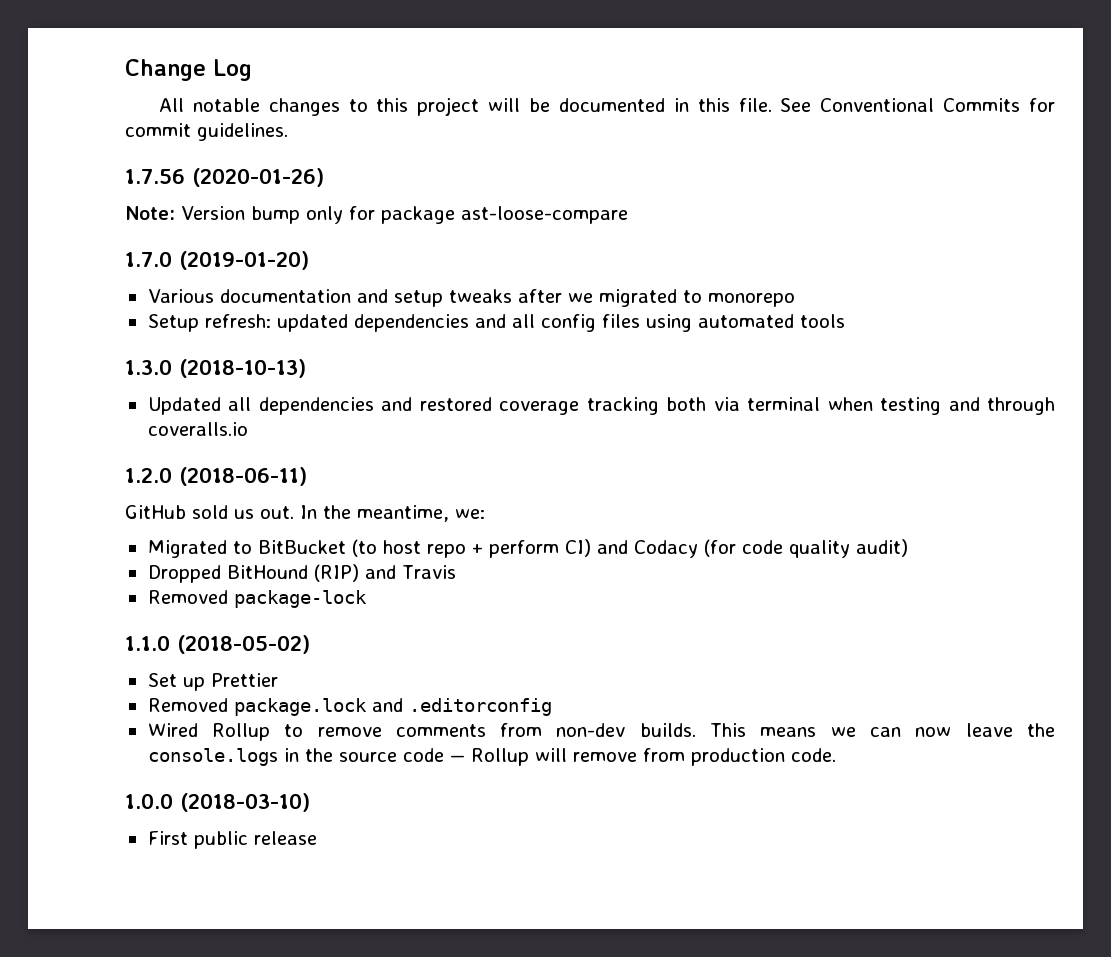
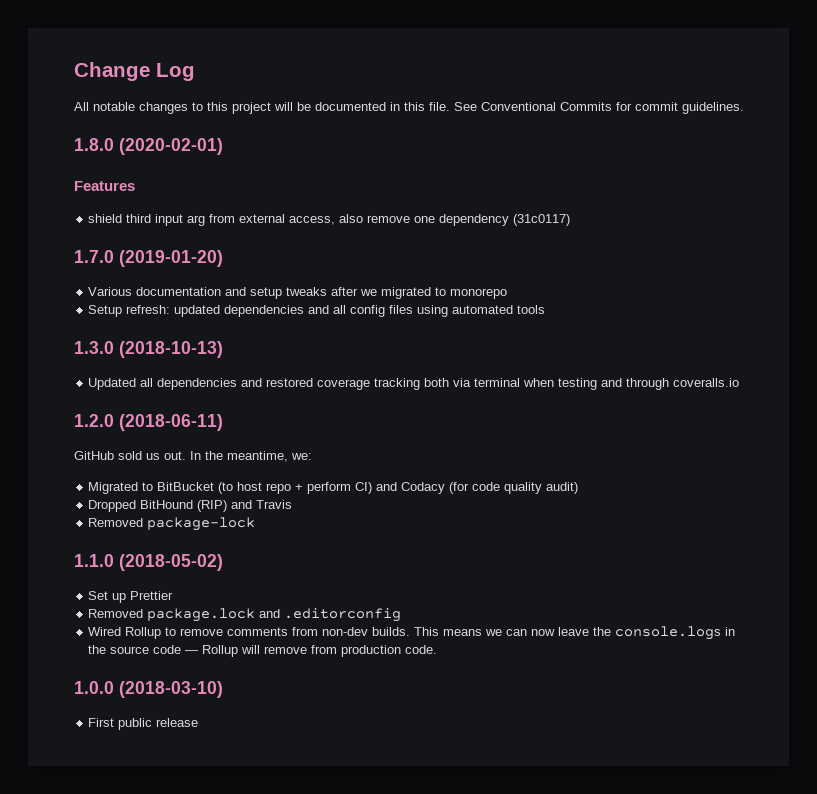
[125,168,324,187] [125,206,628,224] 1.7.56 (2020-01-26) // Note: Version bump only for package ast-loose-compare -> [74,138,223,155] [74,181,135,191] [88,214,571,226] 1.8.0 (2020-02-01) // Features // shield third input arg from external access, also remove one dependency (31c0117)

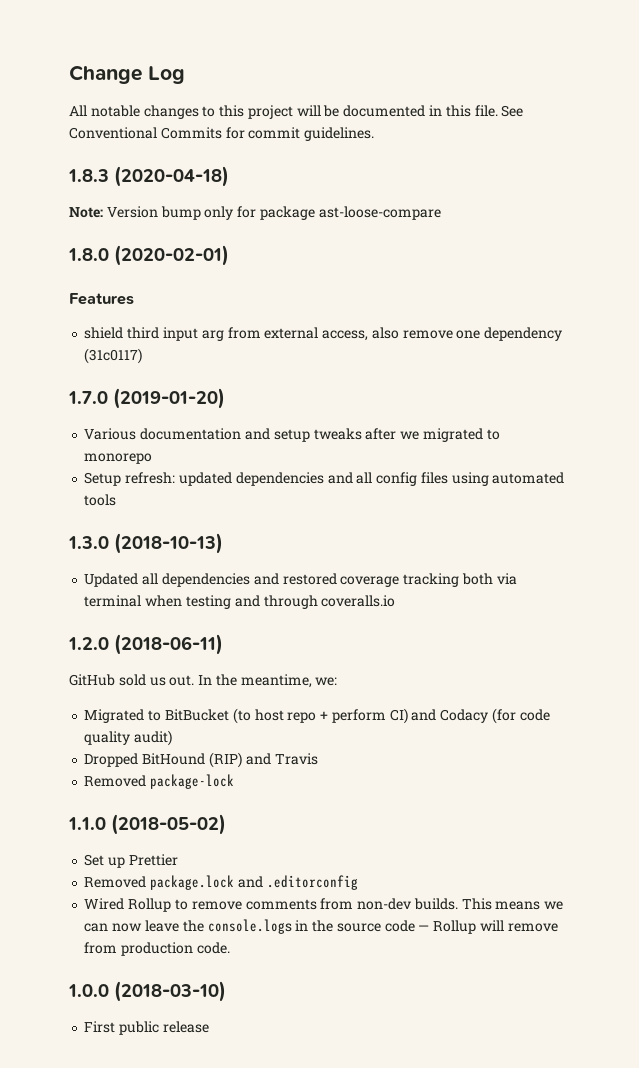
(744, 108) none -> [68,166,229,187] [69,206,441,220] // 1.8.3 (2020-04-18) // Note: Version bump only for package ast-loose-compare

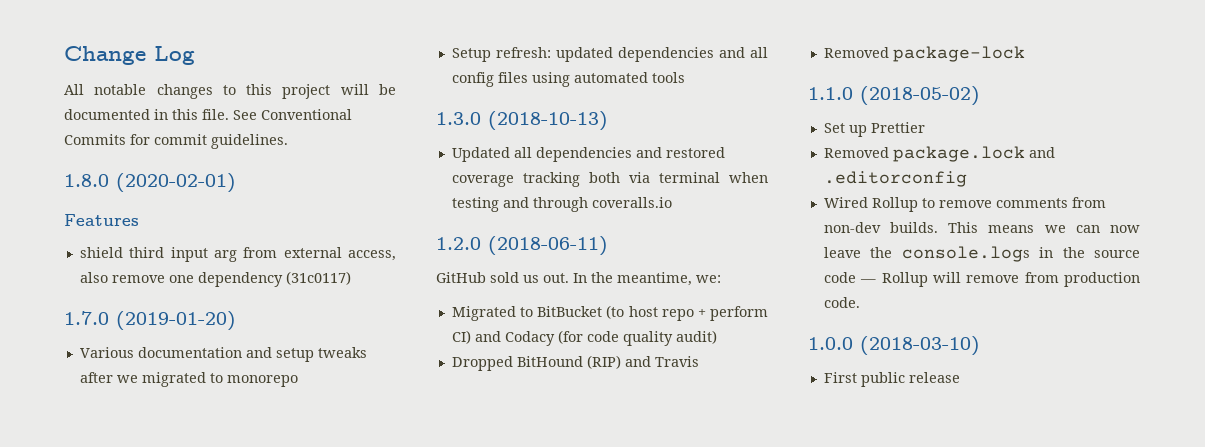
[68,166,229,187] [69,206,441,220] // 1.8.3 (2020-04-18) // Note: Version bump only for package ast-loose-compare -> (288, 141) none

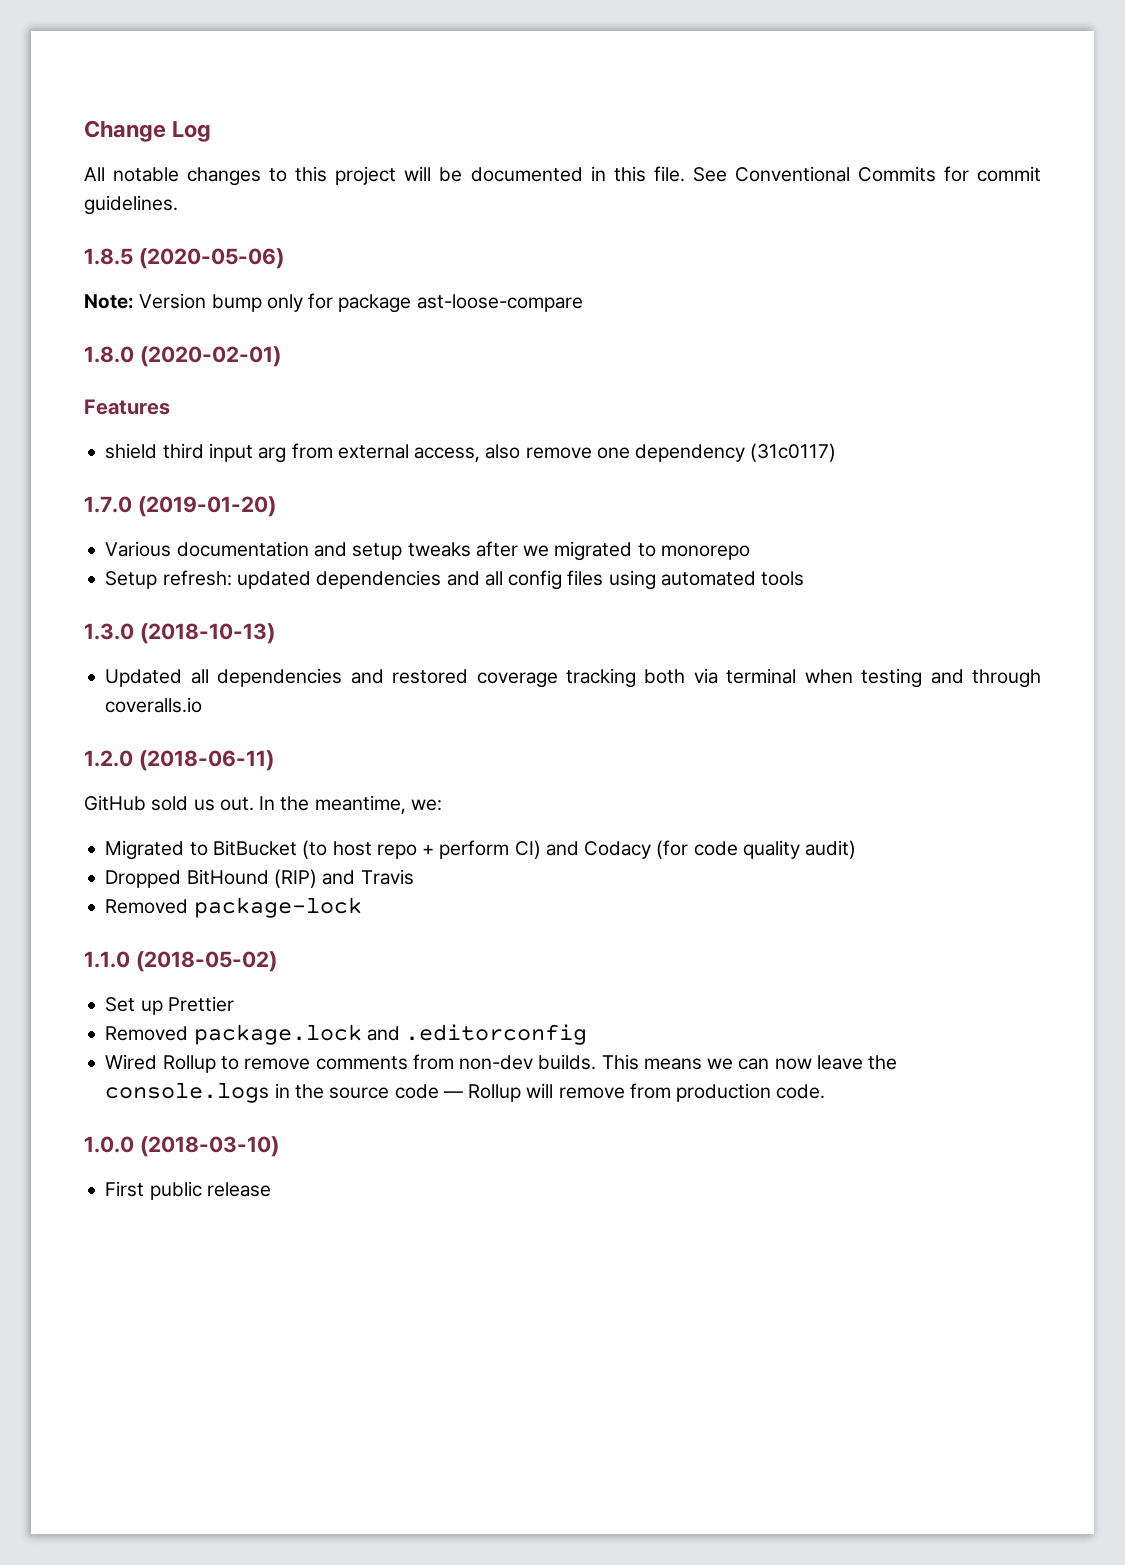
(288, 141) none -> [84,248,284,269] [84,293,583,313] // 1.8.5 (2020-05-06) // Note: Version bump only for package ast-loose-compare

